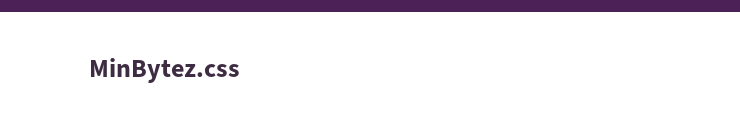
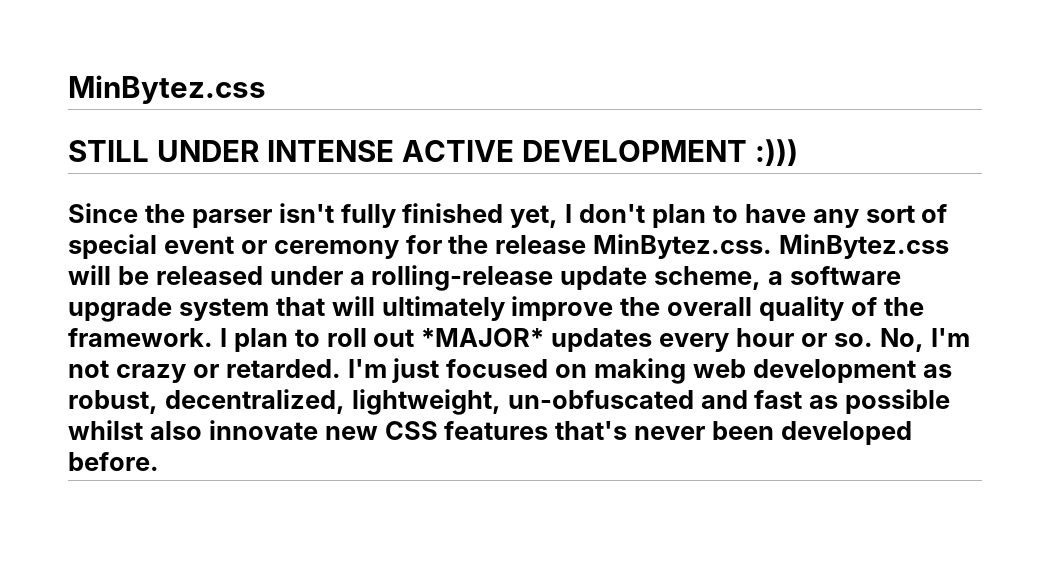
[89,58,240,83] MinBytez.css -> [68,75,266,104] [68,139,798,166] [68,203,948,228] [68,234,950,259] [68,265,901,291] [68,296,924,322] [68,328,970,352] [68,358,952,384] [68,389,951,415] [68,420,912,445] [68,452,159,471] MinBytez.css // STILL UNDER INTENSE ACTIVE DEVELOPMENT :))) // Since the parser isn't fully finished yet, I don't plan to have any sort of special event or ceremony for the release MinBytez.css. MinBytez.css will be released under a rolling-release update scheme, a software upgrade system that will ultimately improve the overall quality of the framework. I plan to roll out *MAJOR* updates every hour or so. No, I'm not crazy or retarded. I'm just focused on making web development as robust, decentralized, lightweight, un-obfuscated and fast as possible whilst also innovate new CSS features that's never been developed before.

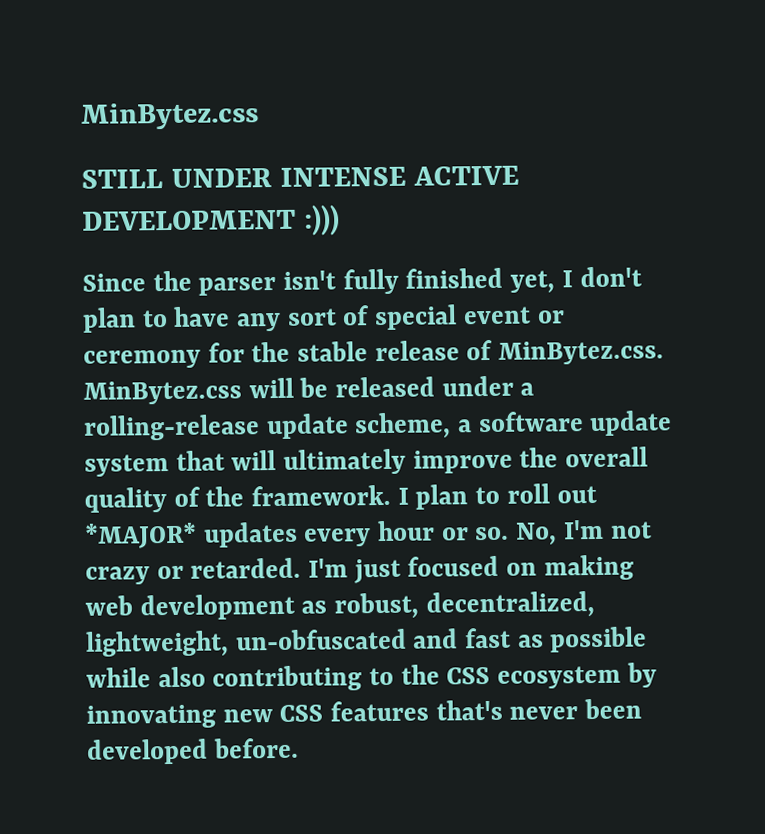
[495,235,587,254] release -> [297,339,494,362] stable release of
[68,297,172,322] upgrade -> [589,410,673,437] update
[68,420,318,440] whilst also innovate -> [86,662,657,692] [86,704,216,729] while also contributing to the CSS ecosystem by innovating

